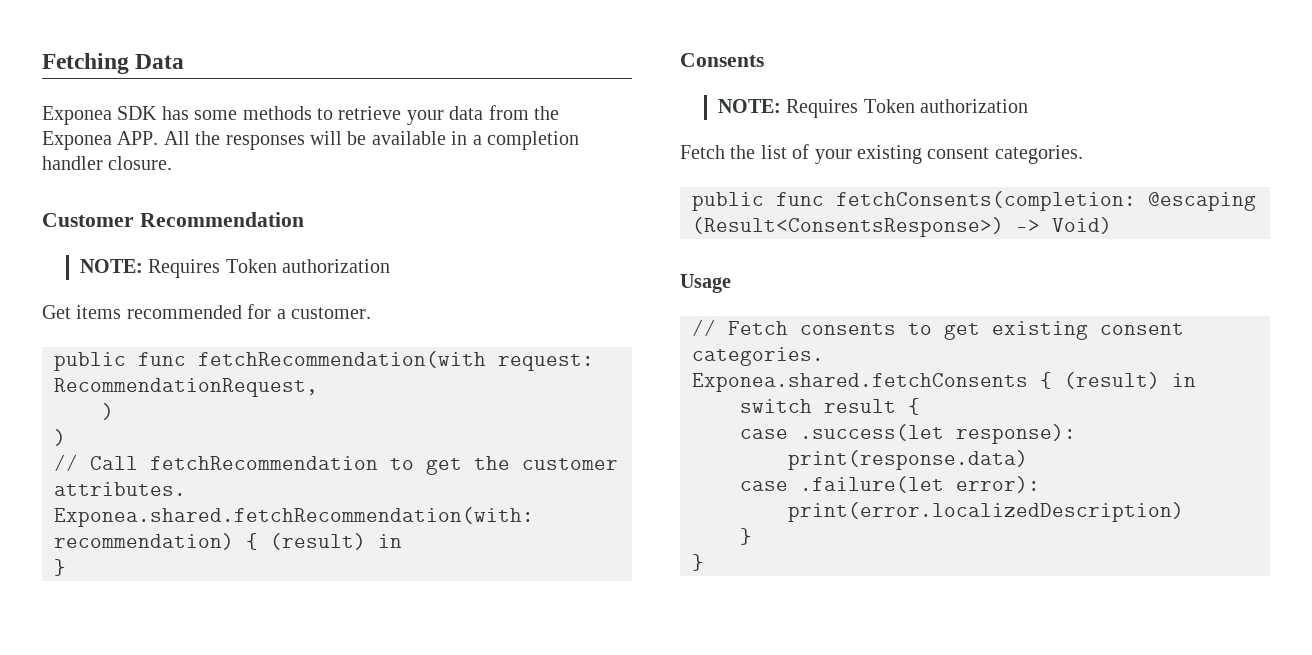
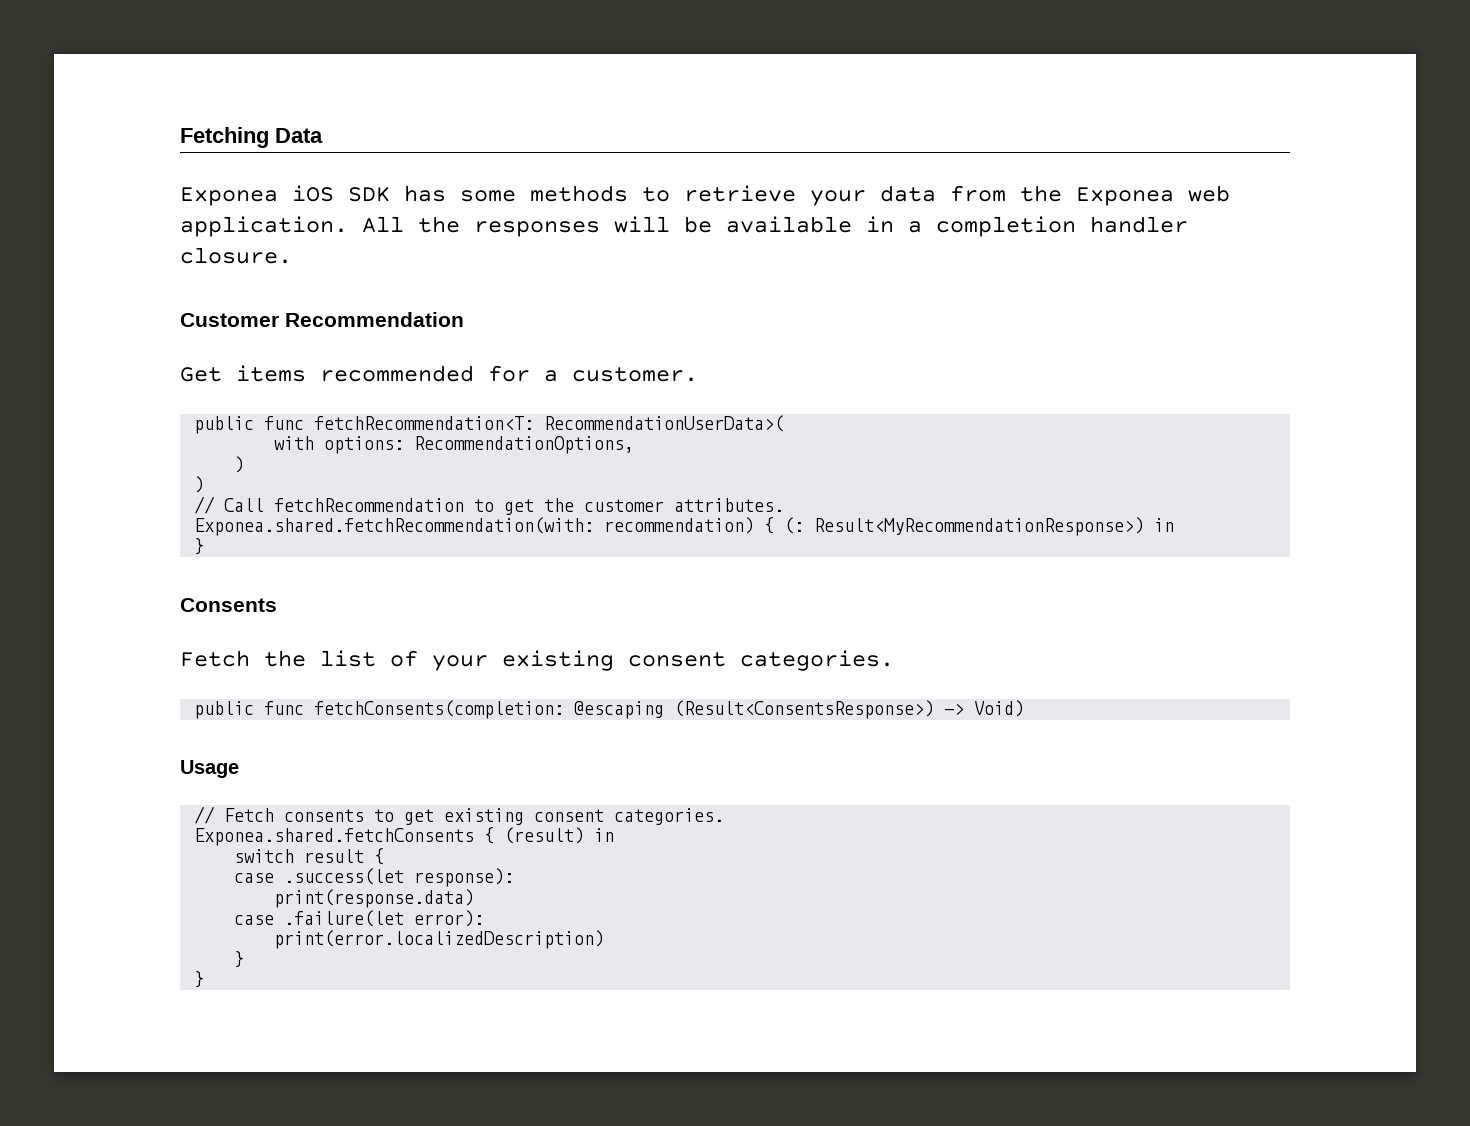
(112, 115) none -> [292,185,334,202] iOS
[117,131,159,145] APP. -> [1188,185,1230,202] [180,216,348,237] web application.
[79,259,391,278] // NOTE: Requires Token authorization -> (464, 319) none
[198,351,594,371] [54,378,318,397] fetchRecommendation(with request: RecommendationRequest, -> [314,415,785,432] [274,436,635,454] fetchRecommendation<T: RecommendationUserData>( // with options: RecommendationOptions,
[270,533,366,550] (result) -> [784,517,1145,536] (: Result<MyRecommendationResponse>)
[717,99,1029,118] // NOTE: Requires Token authorization -> (277, 605) none

